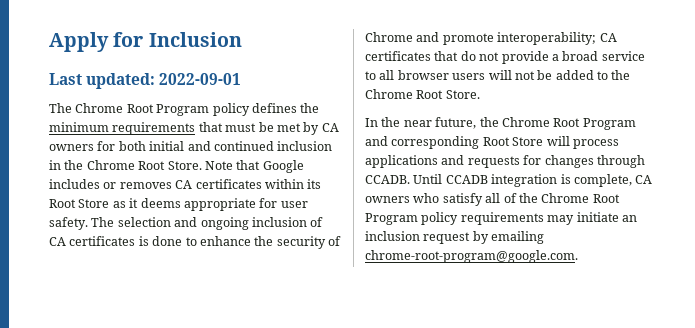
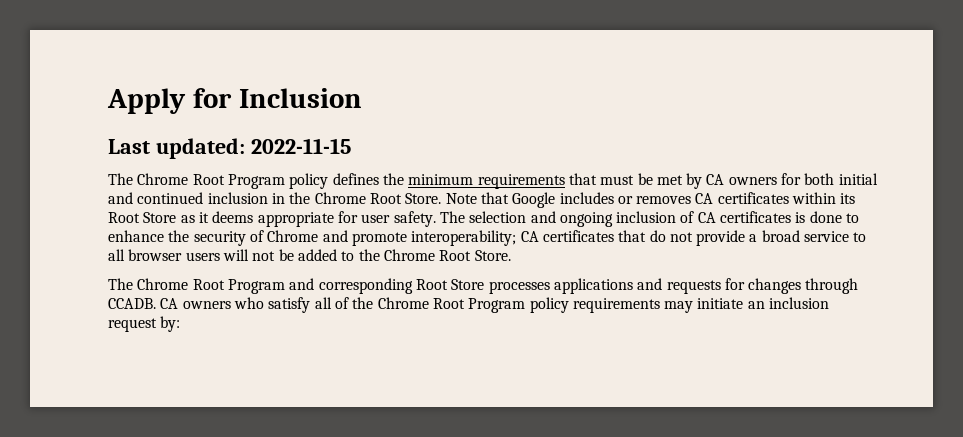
[159,73,242,85] 2022-09-01 -> [250,138,351,154] 2022-11-15
[365,117,499,129] In the near future, the -> [108,278,133,290] The
[546,136,619,149] will process -> [488,281,550,294] processes
[413,174,632,187] Until CCADB integration is complete, -> (156, 303) none
[472,231,545,244] [365,250,578,263] by emailing chrome-root-program@google.com. -> [160,316,181,332] by:

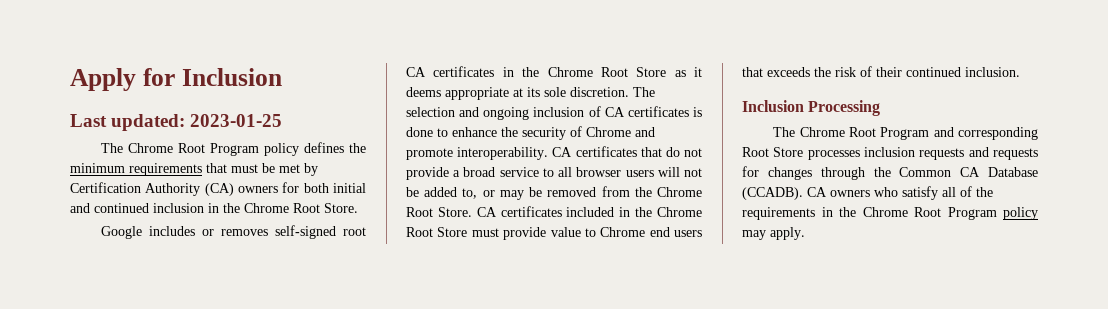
[250,138,351,154] 2022-11-15 -> [190,114,283,127] 2023-01-25
[706,174,725,185] CA -> [70,182,234,196] Certification Authority (CA)
[445,192,509,204] Note that -> (358, 208) //
[695,192,856,204] CA certificates within its -> [275,225,367,239] [406,66,593,77] self-signed root CA certificates in the Chrome
[337,211,436,227] for user safety. -> [513,87,629,97] at its sole discretion.
[411,230,517,246] interoperability; -> [457,147,549,160] interoperability.
[341,249,511,261] to the Chrome Root Store. -> [462,186,702,200] [406,206,702,217] [406,227,702,240] [742,66,1020,77] [742,100,881,116] to, or may be removed from the Chrome Root Store. CA certificates included in the Chrome Root Store must provide value to Chrome end users that exceeds the risk of their continued inclusion. // Inclusion Processing
[553,278,633,294] applications -> [864,147,965,160] inclusion requests
[108,298,156,309] CCADB. -> [873,167,1038,177] [742,187,803,200] the Common CA Database (CCADB).
[377,297,830,313] [108,316,181,332] Chrome Root Program policy requirements may initiate an inclusion request by: -> [742,207,1038,220] [742,227,805,240] requirements in the Chrome Root Program policy may apply.

